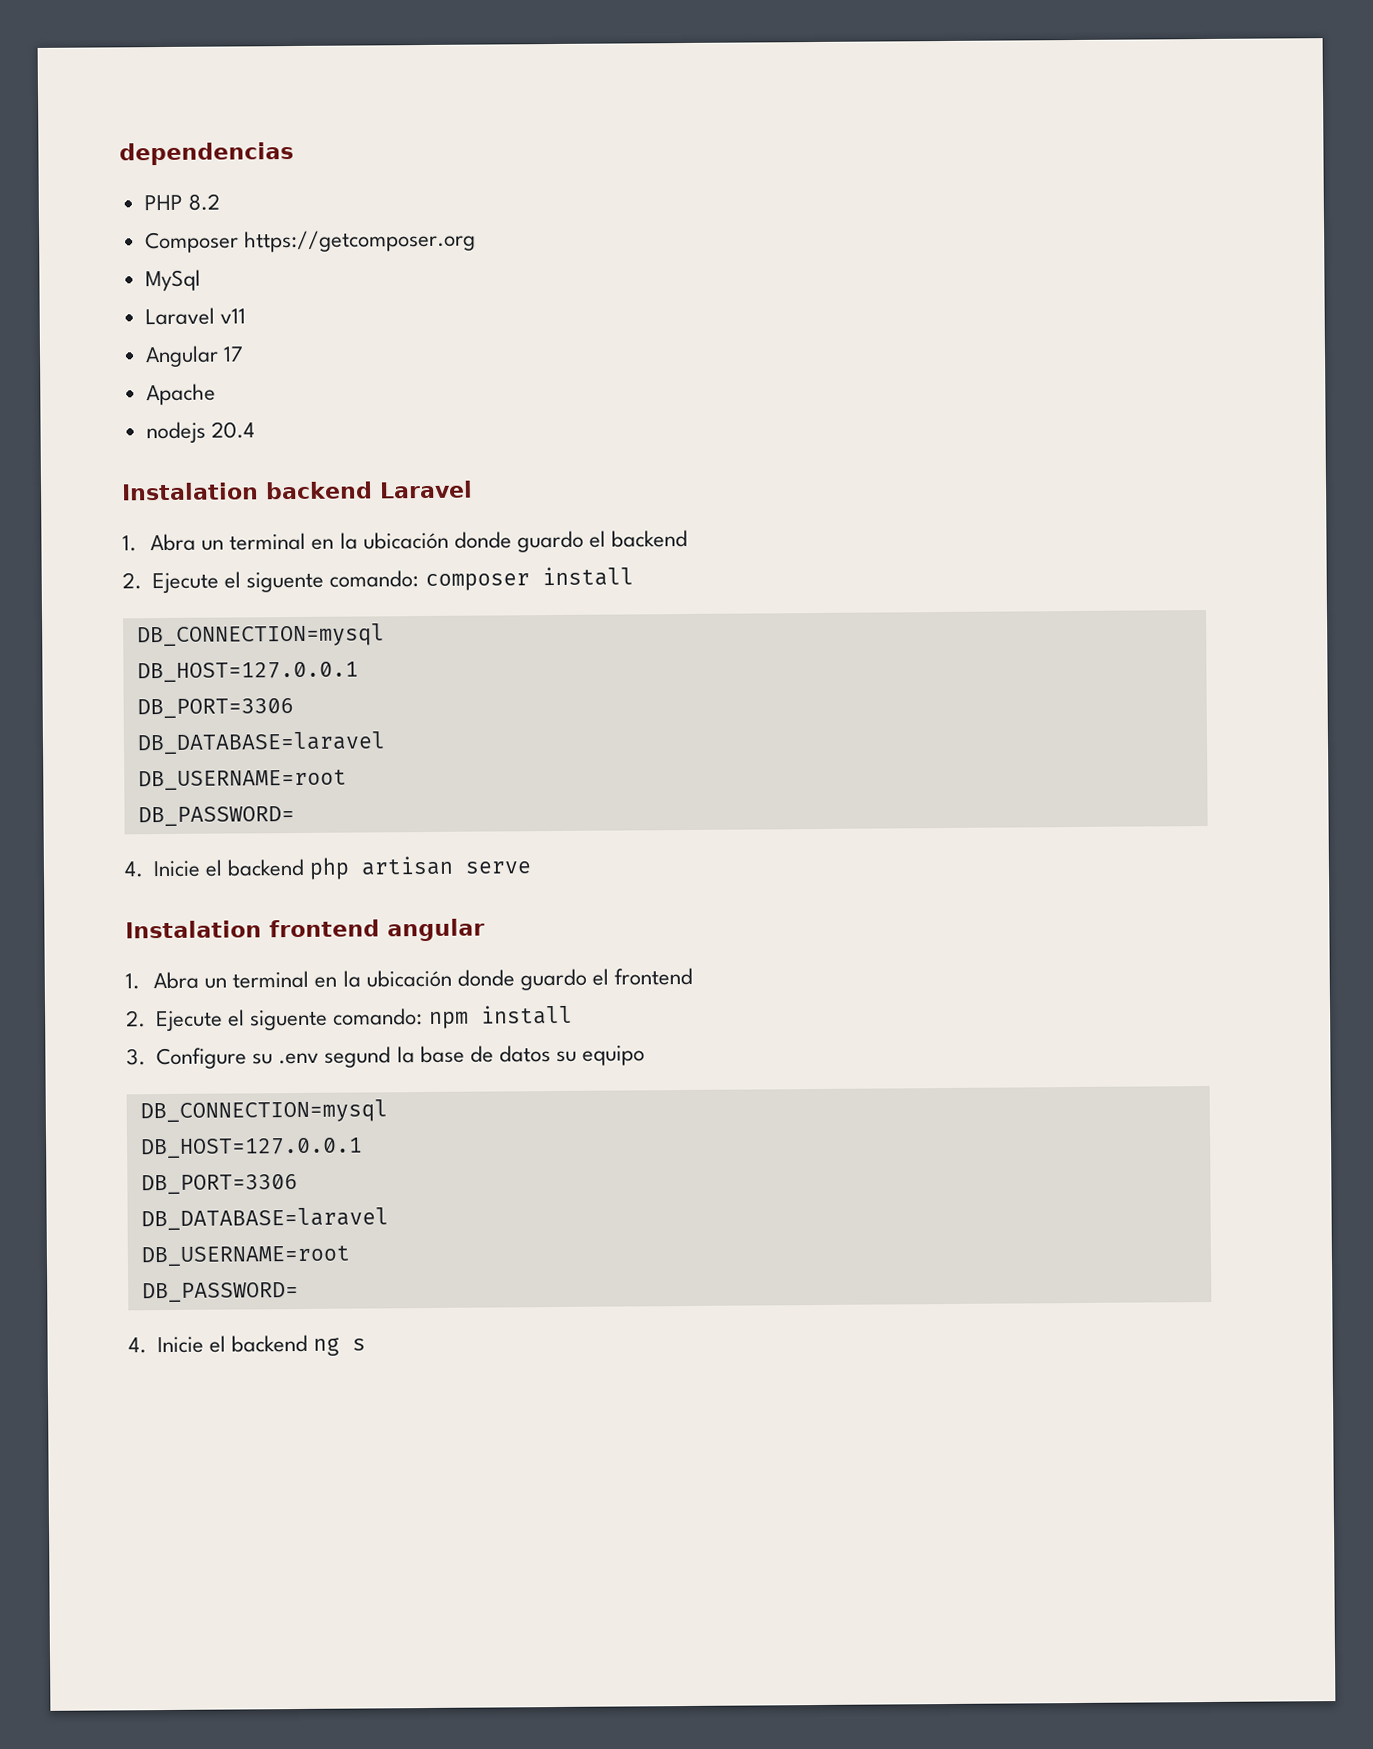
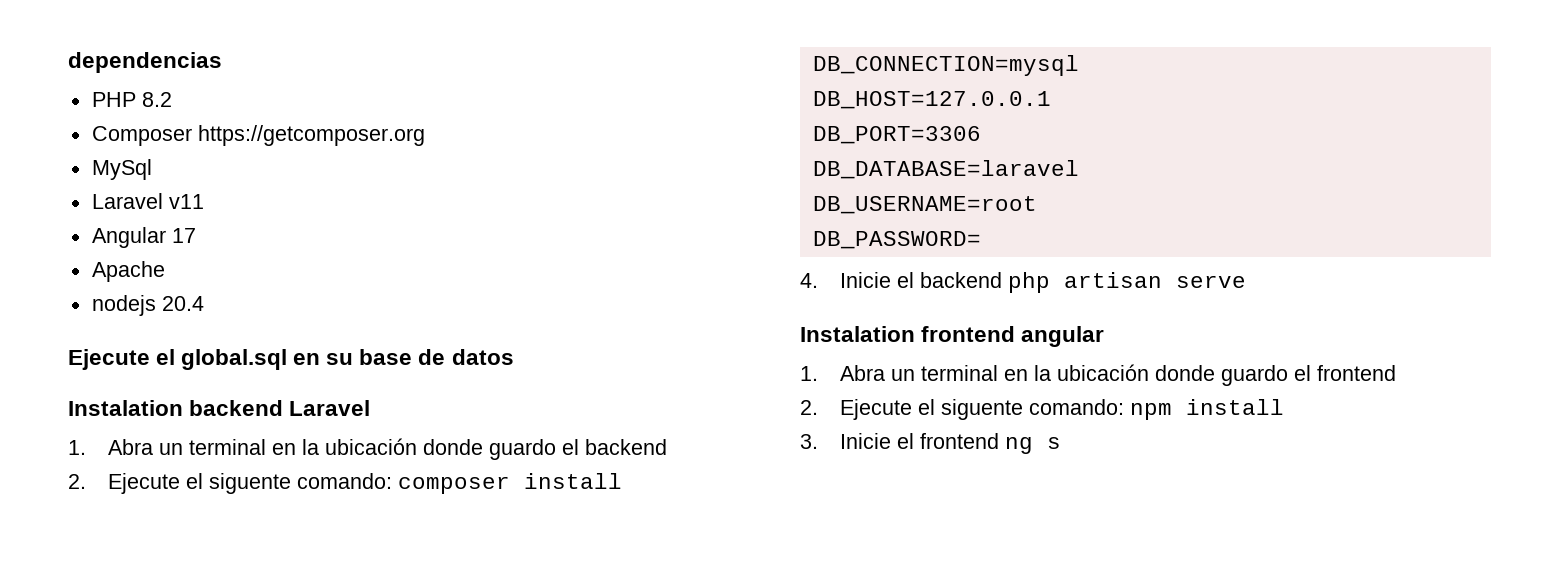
(255, 430) none -> [68,349,514,370] // Ejecute el global.sql en su base de datos
[156,1045,645,1070] [139,1099,388,1124] [140,1137,363,1159] [140,1173,298,1195] [140,1207,389,1231] [140,1245,350,1267] [141,1281,299,1303] [128,1334,309,1354] Configure su .env segund la base de datos su equipo // DB_CONNECTION=mysql // DB_HOST=127.0.0.1 // DB_PORT=3306 // DB_DATABASE=laravel // DB_USERNAME=root // DB_PASSWORD= // 4. Inicie el backend -> [840,433,1000,449] Inicie el frontend

